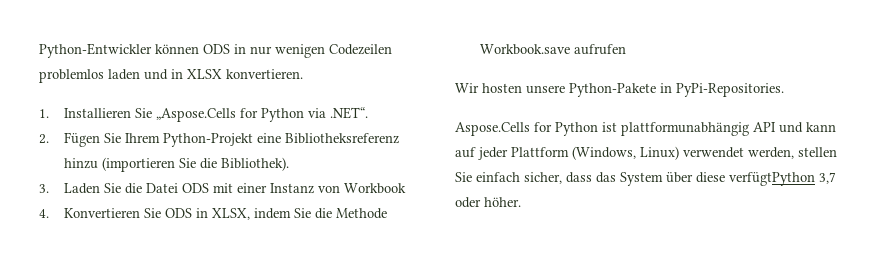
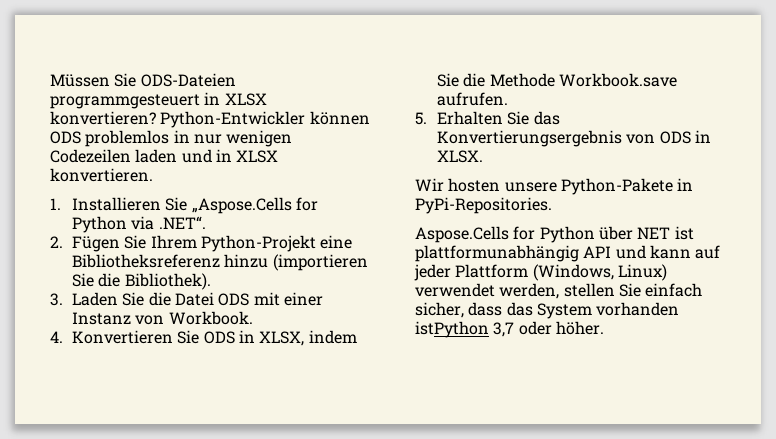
(39, 50) none -> [50,73,236,87] [50,92,267,109] [50,111,156,125] Müssen Sie ODS-Dateien programmgesteuert in XLSX konvertieren?
(230, 49) none -> [85,130,170,147] problemlos
[39,69,104,83] problemlos -> (131, 156) none
[344,183,407,194] Workbook -> [168,311,253,325] Workbook.
[574,44,627,55] aufrufen -> [437,92,509,106] [415,111,560,125] [437,130,711,147] [437,150,484,163] aufrufen. // 5. Erhalten Sie das Konvertierungsergebnis von ODS in XLSX.
(598, 129) none -> [598,226,671,240] über NET
[666,172,815,186] über diese verfügtPython -> [596,302,680,316] [415,321,489,338] vorhanden istPython

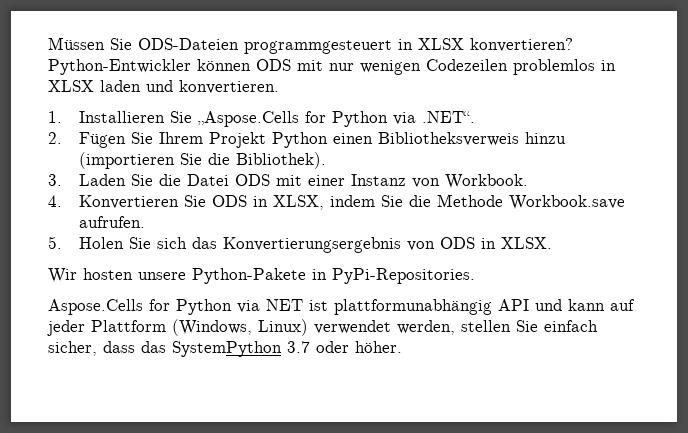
[85,130,190,147] problemlos in -> [297,60,323,71] mit
[135,149,279,163] laden und in XLSX -> [513,59,616,75] [48,80,173,92] problemlos in XLSX laden und
[200,235,353,252] [72,254,221,268] Python-Projekt eine Bibliotheksreferenz -> [208,132,519,148] Projekt Python einen Bibliotheksverweis
[437,111,530,125] Erhalten Sie -> [78,237,187,249] Holen Sie sich
[598,226,633,240] über -> [237,300,260,313] via
[536,302,680,319] [415,321,515,338] System vorhanden istPython 3,7 -> [172,341,310,357] SystemPython 3.7

